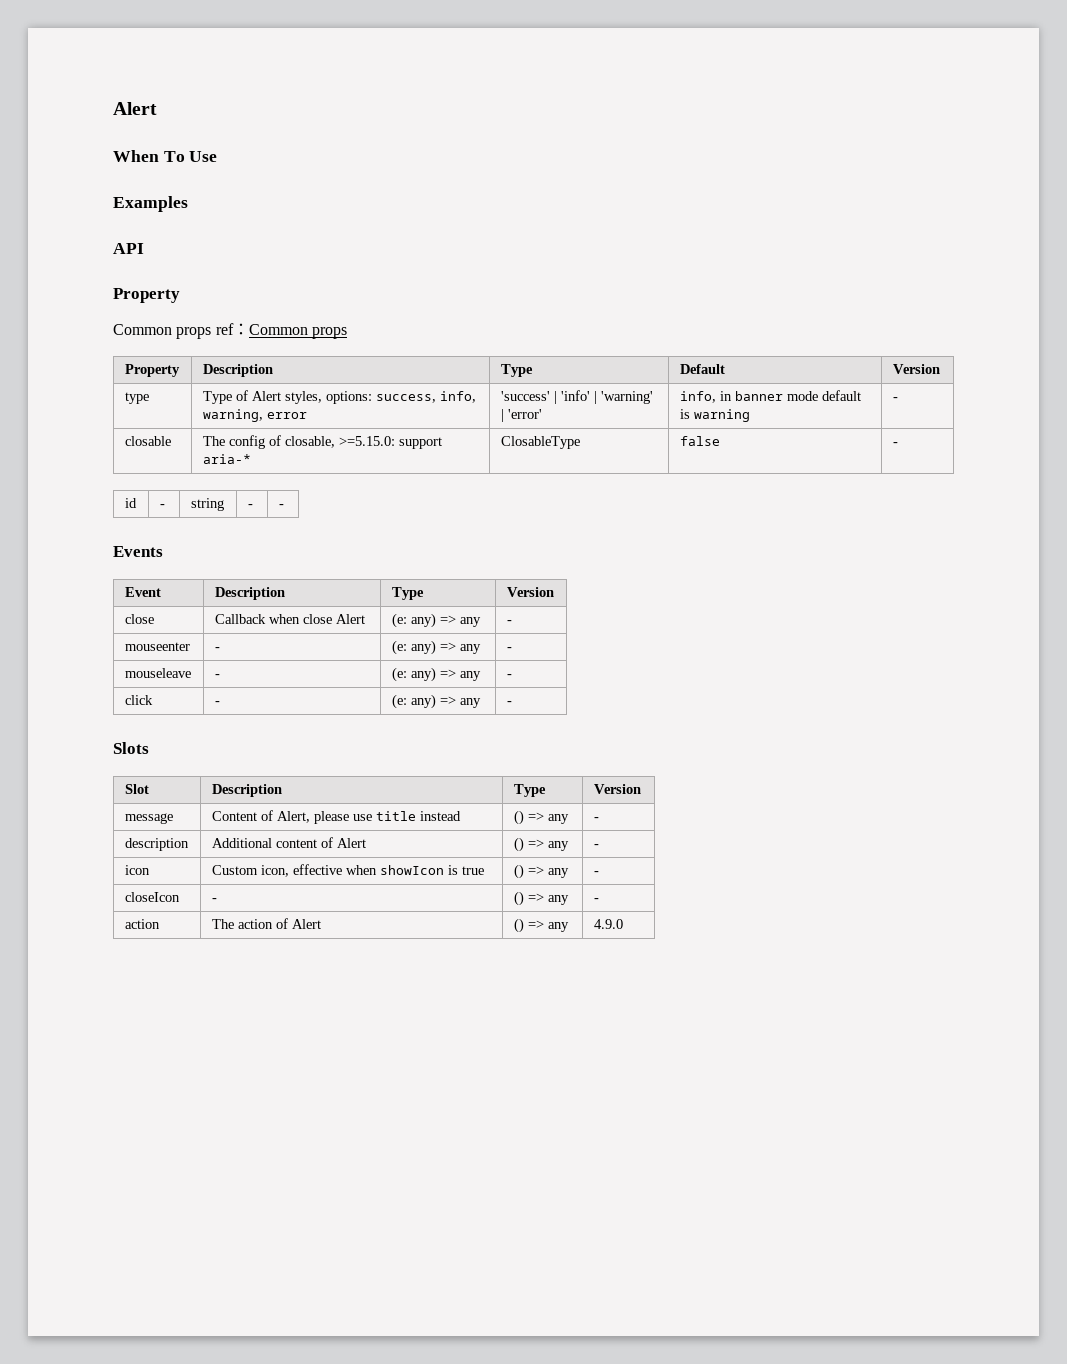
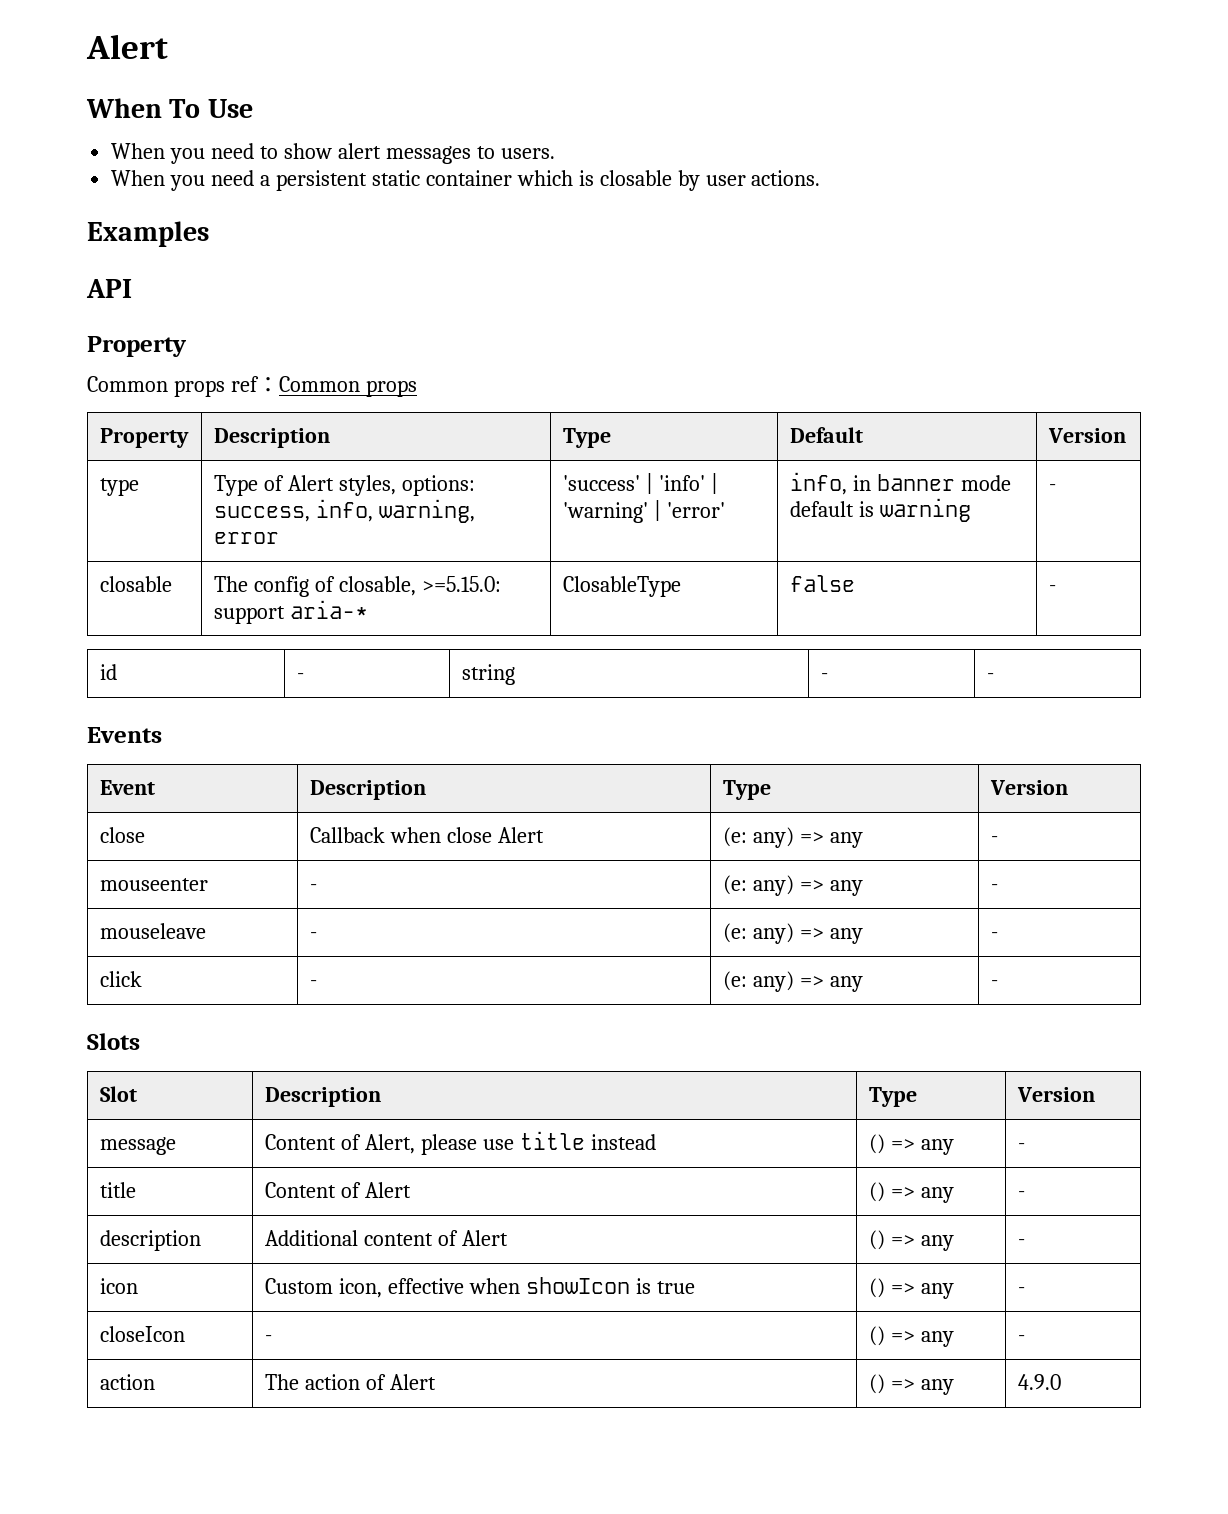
(218, 156) none -> [111,143,555,164] [111,170,821,191] // When you need to show alert messages to users. // When you need a persistent static container which is closable by user actions.
(599, 819) none -> [99,1182,136,1198] [264,1182,411,1198] [868,1182,954,1203] [1017,1191,1025,1198] // title | Content of Alert | () => any | -

